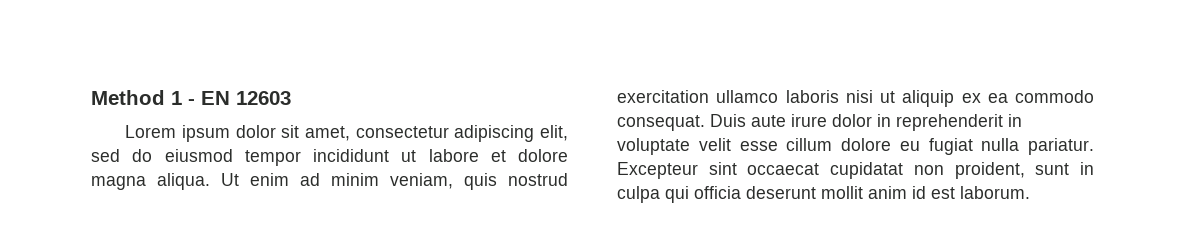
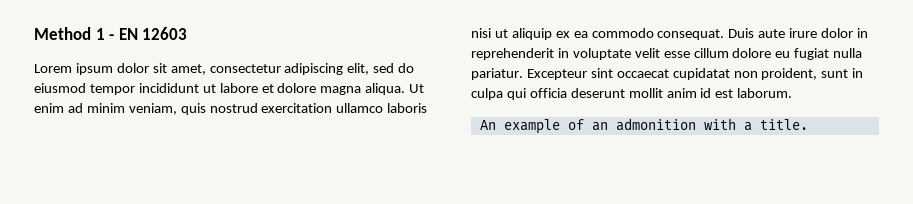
(1030, 192) none -> [479,118,808,134] // An example of an admonition with a title.

